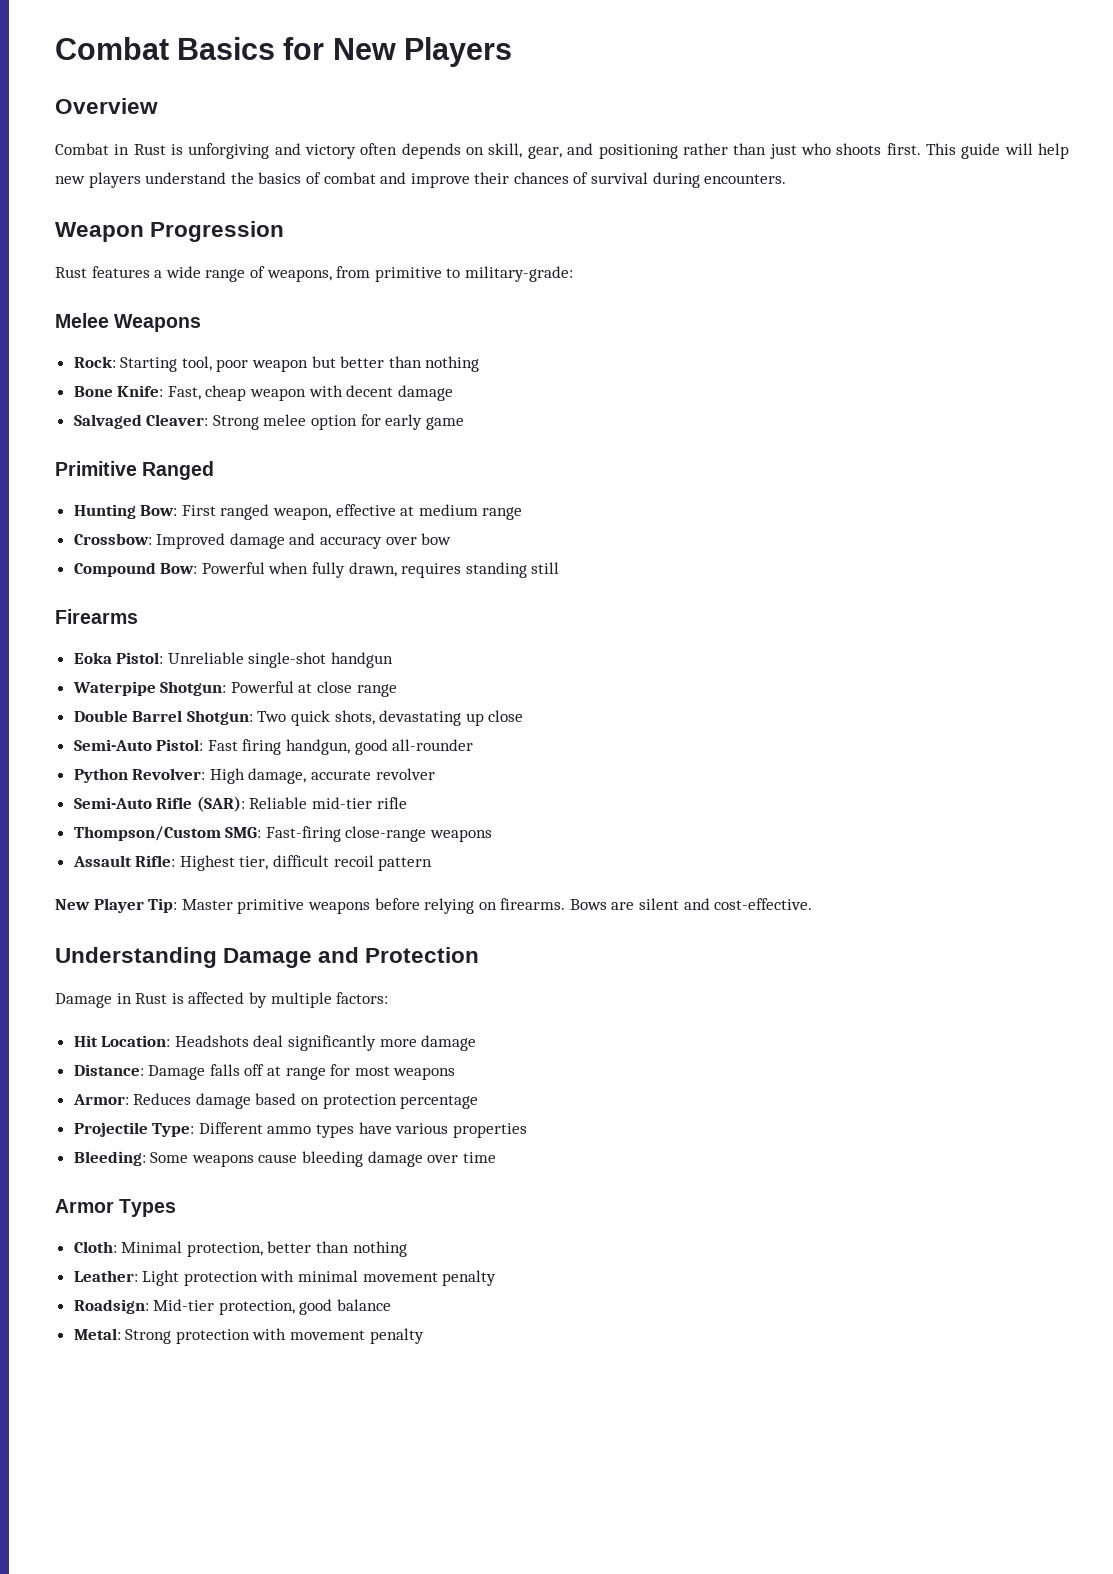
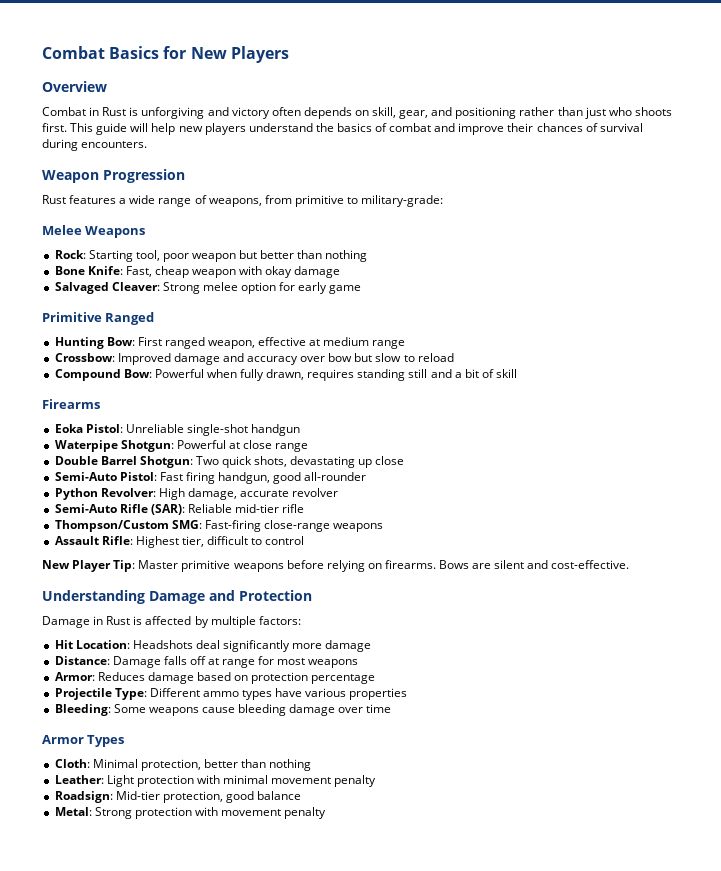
[346,385,394,397] decent -> [265,266,293,278] okay
(452, 539) none -> [354,353,454,362] but slow to reload
(560, 568) none -> [430,369,518,378] and a bit of skill
[333,855,433,871] recoil pattern -> [251,536,305,545] to control

